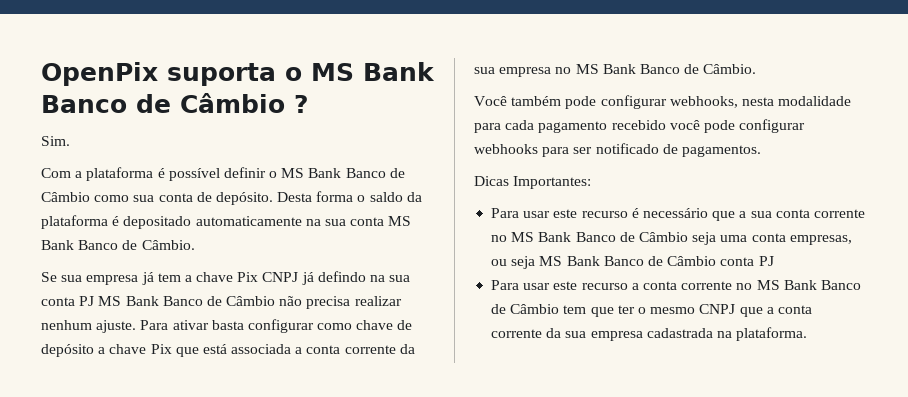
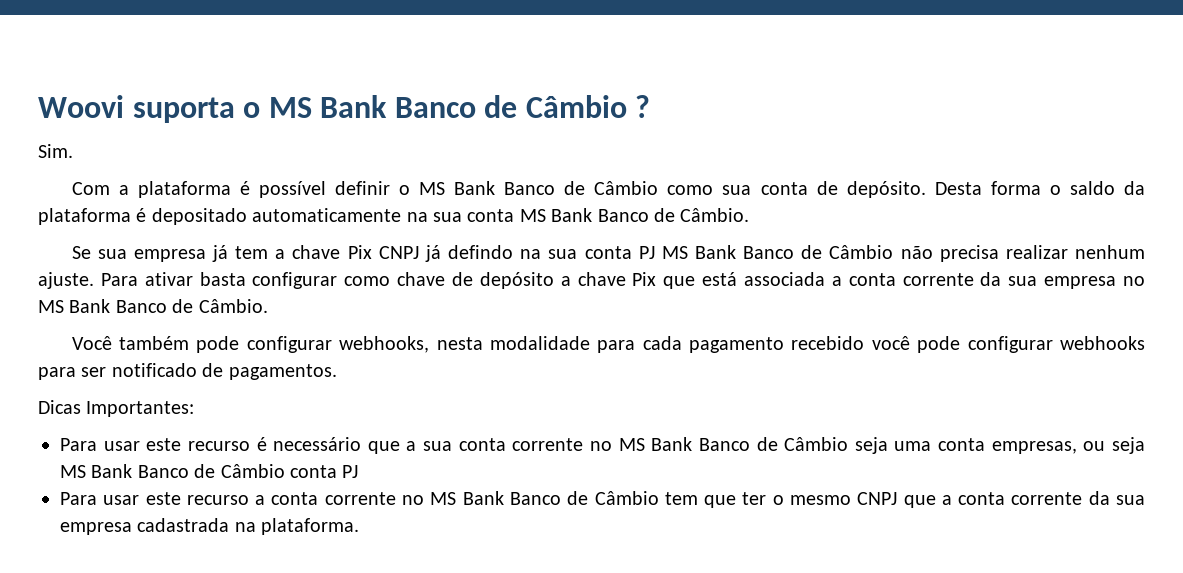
[41,62,158,86] OpenPix -> [38,95,124,118] Woovi

